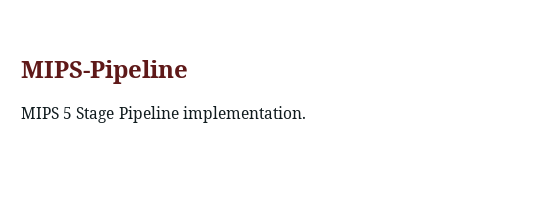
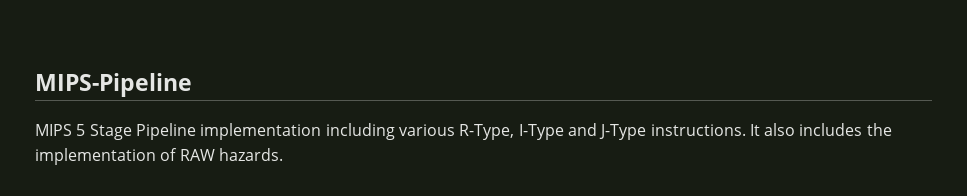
[182,106,306,123] implementation. -> [200,123,892,140] [35,148,283,165] implementation including various R-Type, I-Type and J-Type instructions. It also includes the implementation of RAW hazards.

